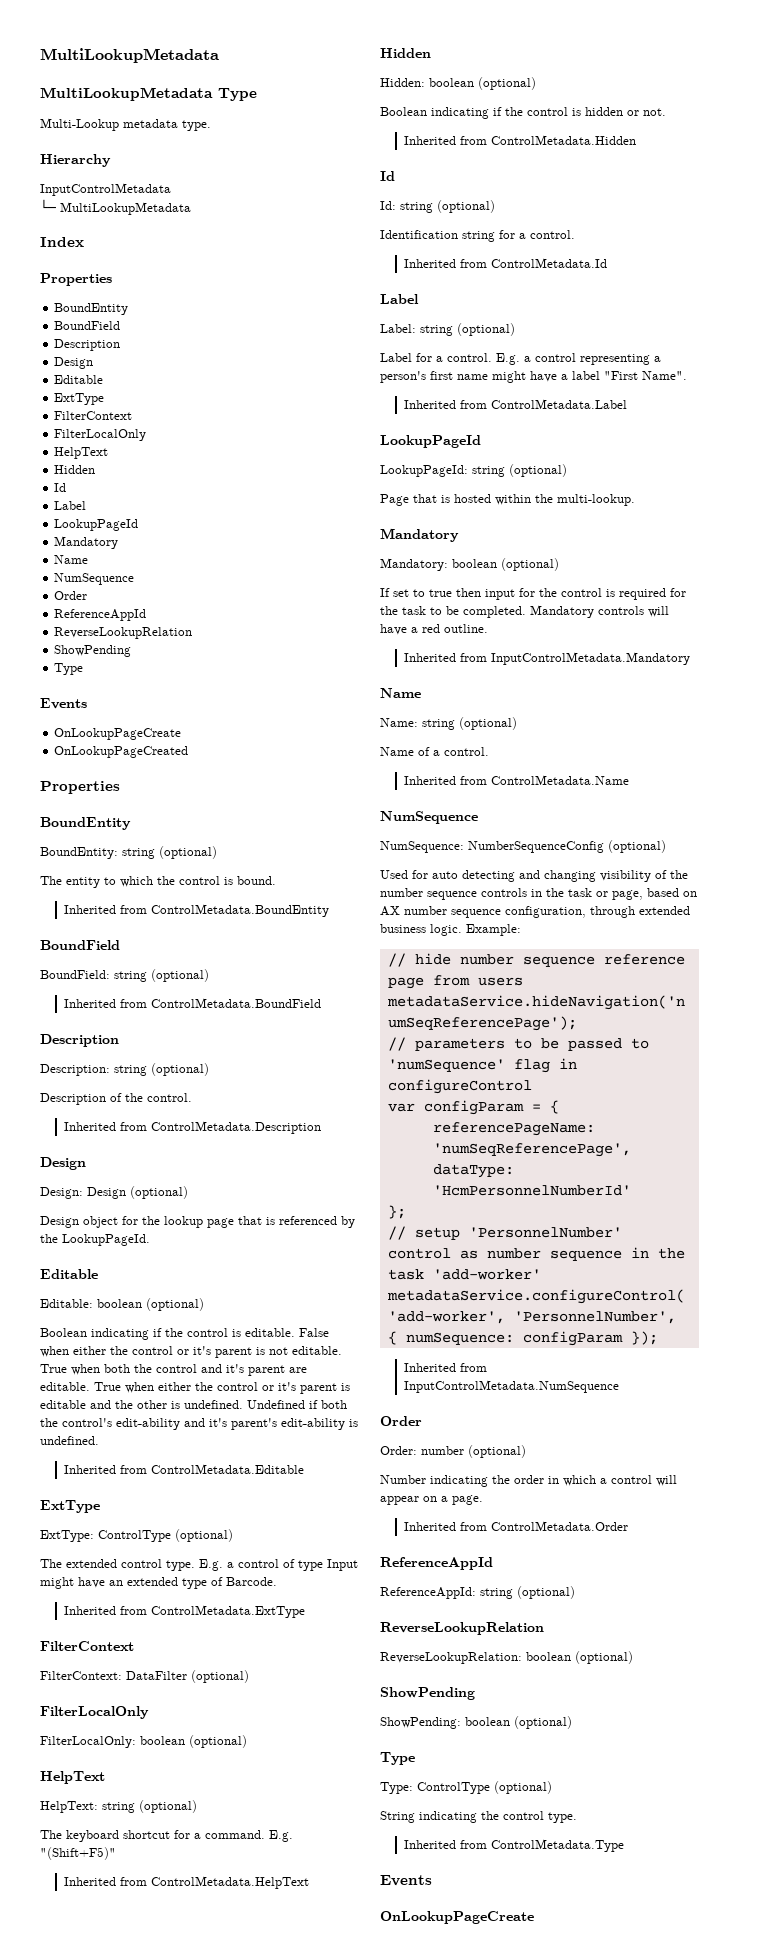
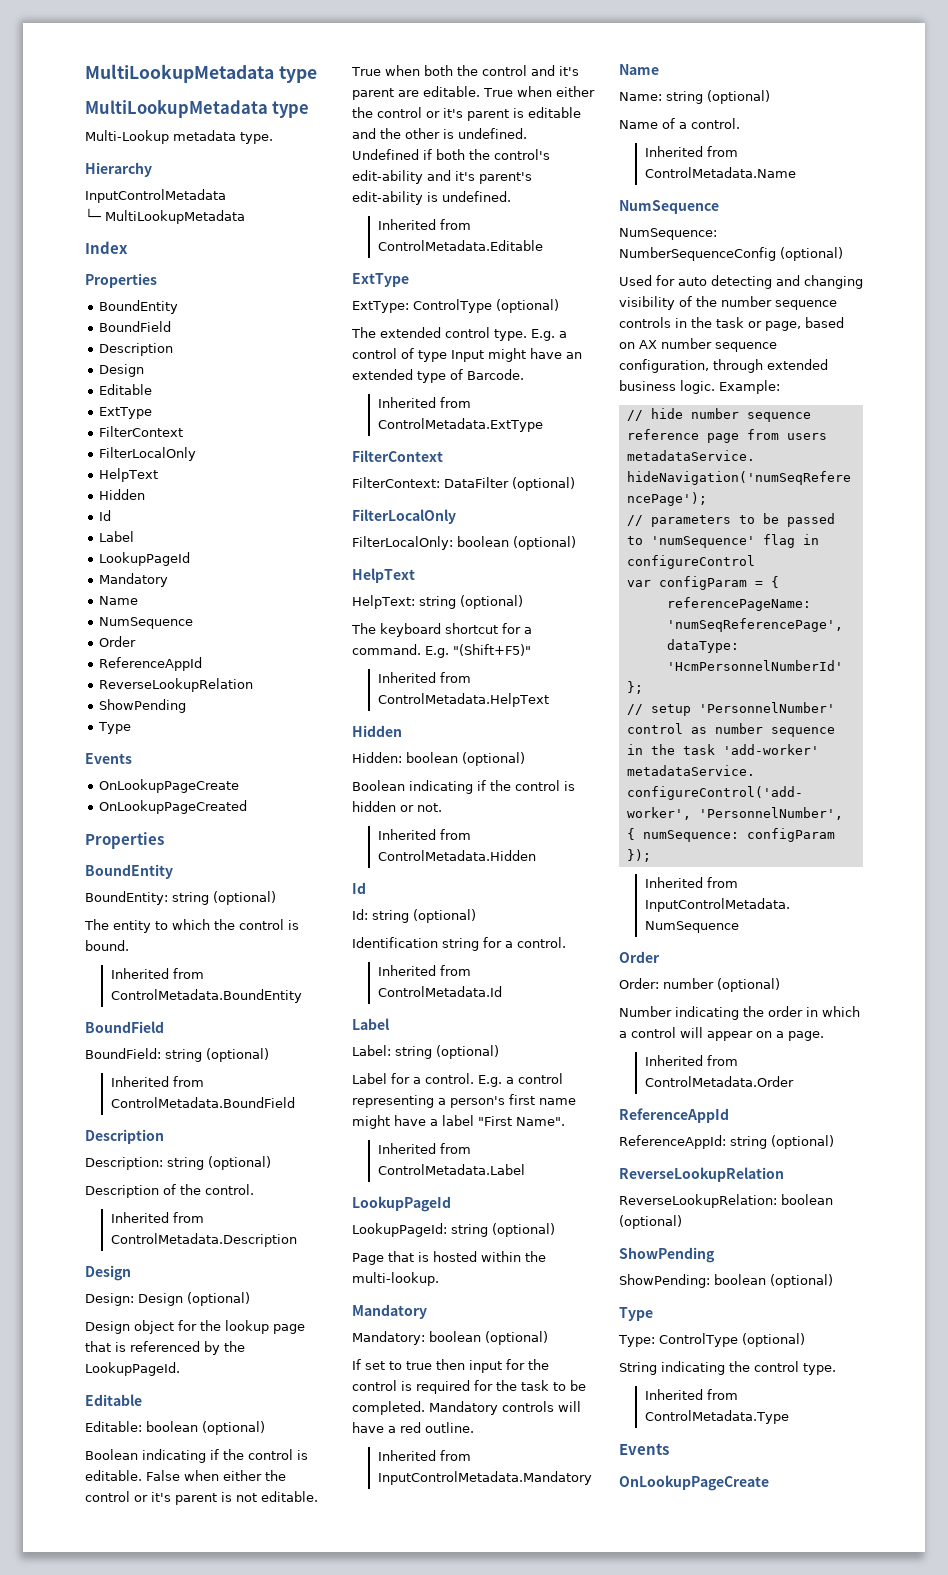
[40,48,219,63] [40,87,257,101] MultiLookupMetadata // MultiLookupMetadata Type -> [85,64,317,83] [85,100,310,118] MultiLookupMetadata type // MultiLookupMetadata type

